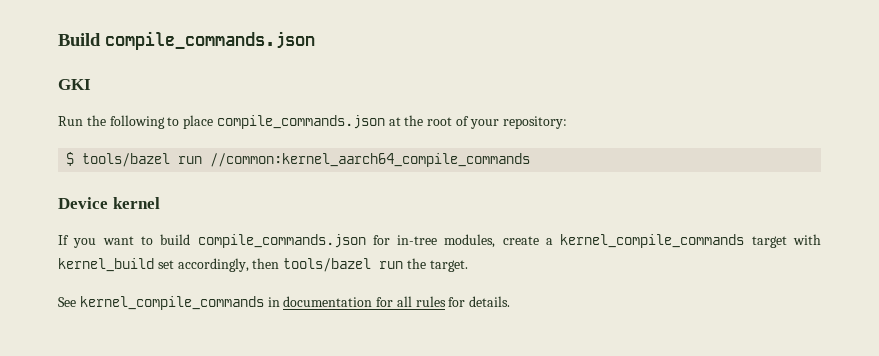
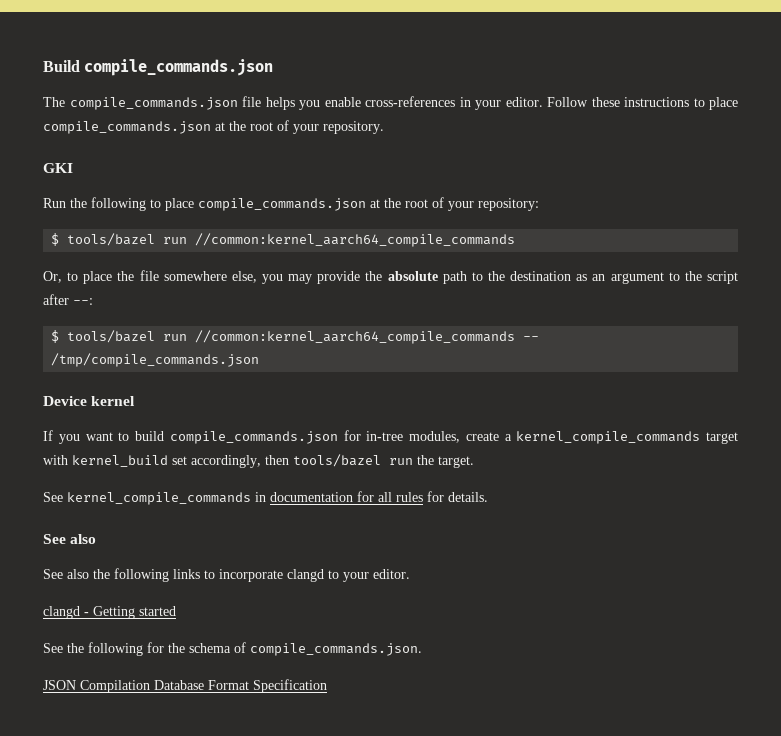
(315, 40) none -> [43,96,738,110] [43,120,384,134] // The compile_commands.json file helps you enable cross-references in your editor. Follow these instructions to place compile_commands.json at the root of your repository.
(531, 160) none -> [43,270,738,284] [43,294,93,305] [51,330,540,344] [51,353,260,367] // Or, to place the file somewhere else, you may provide the absolute path to the destination as an argument to the script after --: // $ tools/bazel run //common:kernel_aarch64_compile_commands -- /tmp/compile_commands.json
(511, 301) none -> [43,534,97,544] [43,568,410,582] [43,606,176,619] [43,642,422,656] [43,679,327,693] // See also // See also the following links to incorporate clangd to your editor. // clangd - Getting started // See the following for the schema of compile_commands.json. // JSON Compilation Database Format Specification

